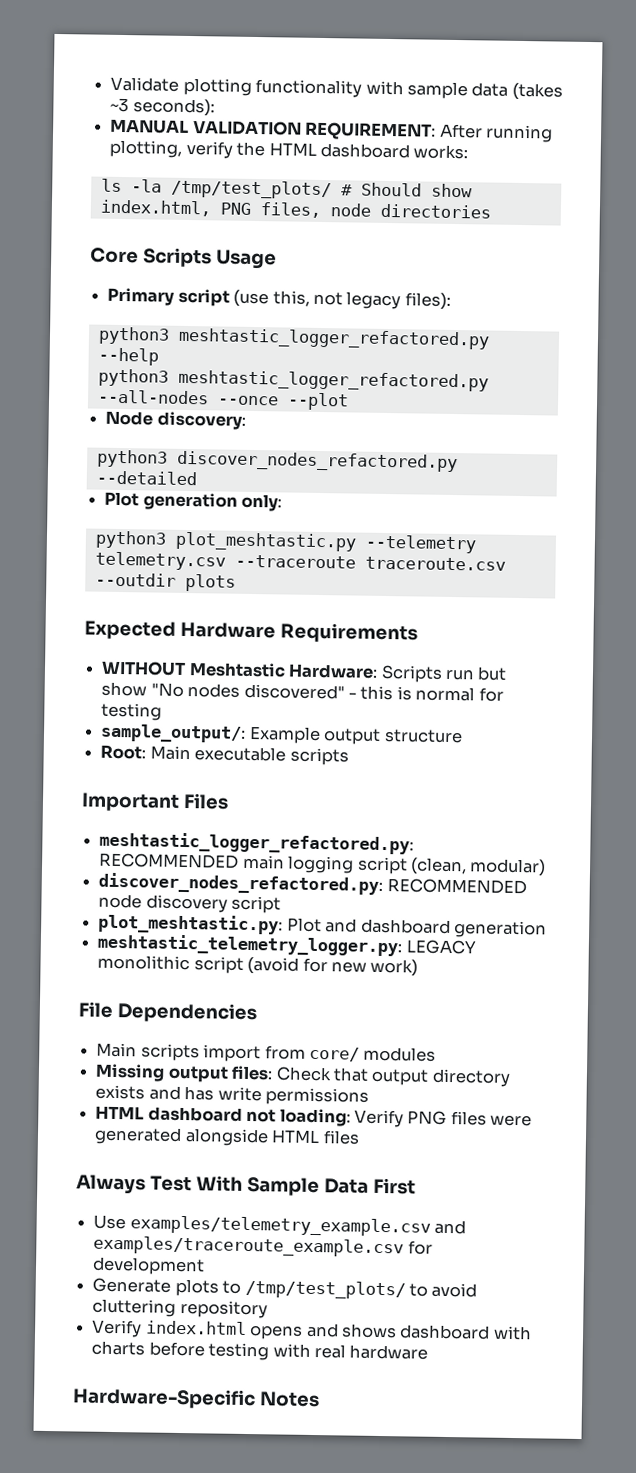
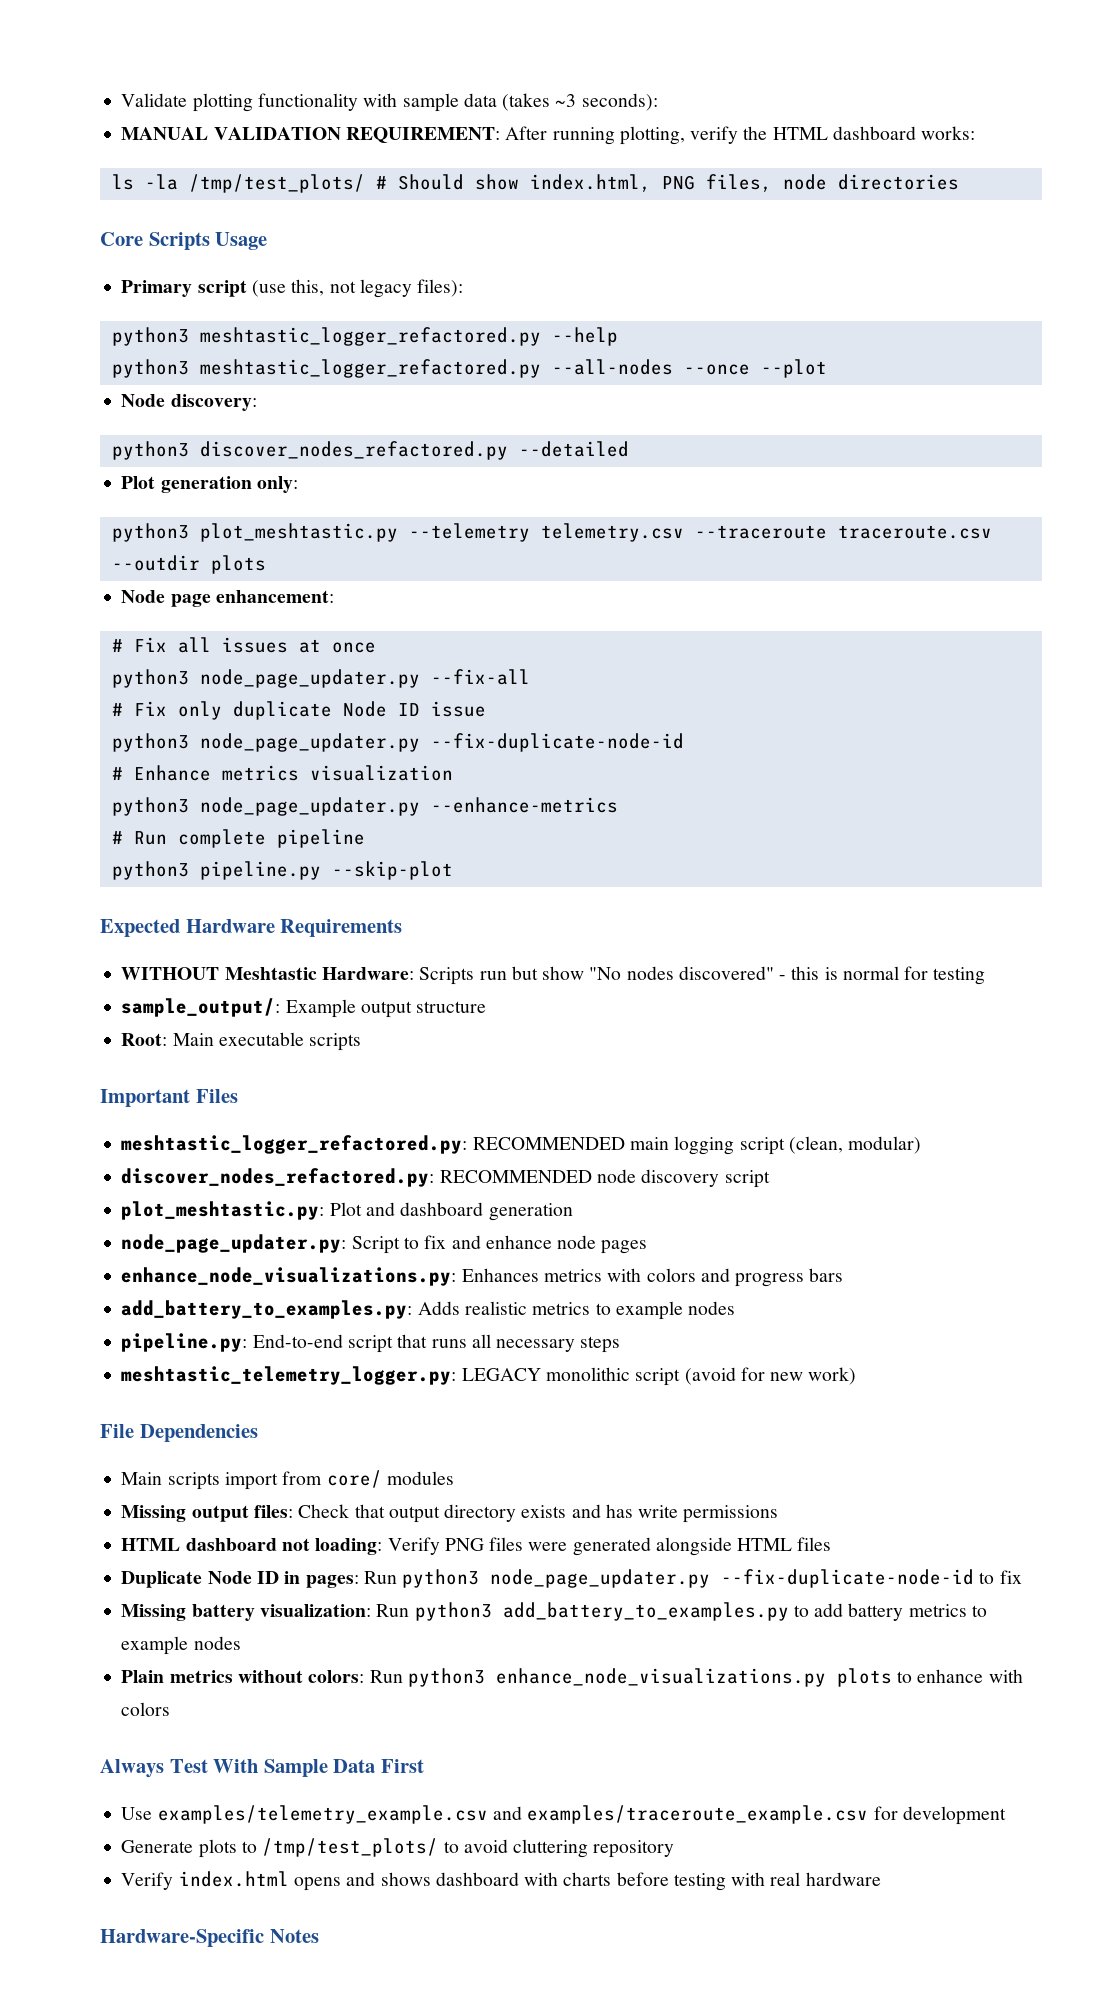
(236, 582) none -> [121,590,334,607] [111,637,376,653] [111,669,530,688] [111,701,486,720] [111,733,684,752] [111,765,453,781] [111,797,618,816] [111,829,365,848] [111,861,453,880] // Node page enhancement: // # Fix all issues at once // python3 node_page_updater.py --fix-all // # Fix only duplicate Node ID issue // python3 node_page_updater.py --fix-duplicate-node-id // # Enhance metrics visualization // python3 node_page_updater.py --enhance-metrics // # Run complete pipeline // python3 pipeline.py --skip-plot
(547, 929) none -> [121,1234,648,1254] [121,1267,844,1287] [121,1300,736,1320] [121,1333,621,1353] // node_page_updater.py: Script to fix and enhance node pages // enhance_node_visualizations.py: Enhances metrics with colors and progress bars // add_battery_to_examples.py: Adds realistic metrics to example nodes // pipeline.py: End-to-end script that runs all necessary steps
(360, 1137) none -> [121,1569,1022,1588] [121,1602,987,1621] [121,1636,241,1655] [121,1668,1023,1687] [121,1702,171,1716] // Duplicate Node ID in pages: Run python3 node_page_updater.py --fix-duplicate-node-id to fix // Missing battery visualization: Run python3 add_battery_to_examples.py to add battery metrics to example nodes // Plain metrics without colors: Run python3 enhance_node_visualizations.py plots to enhance with colors

